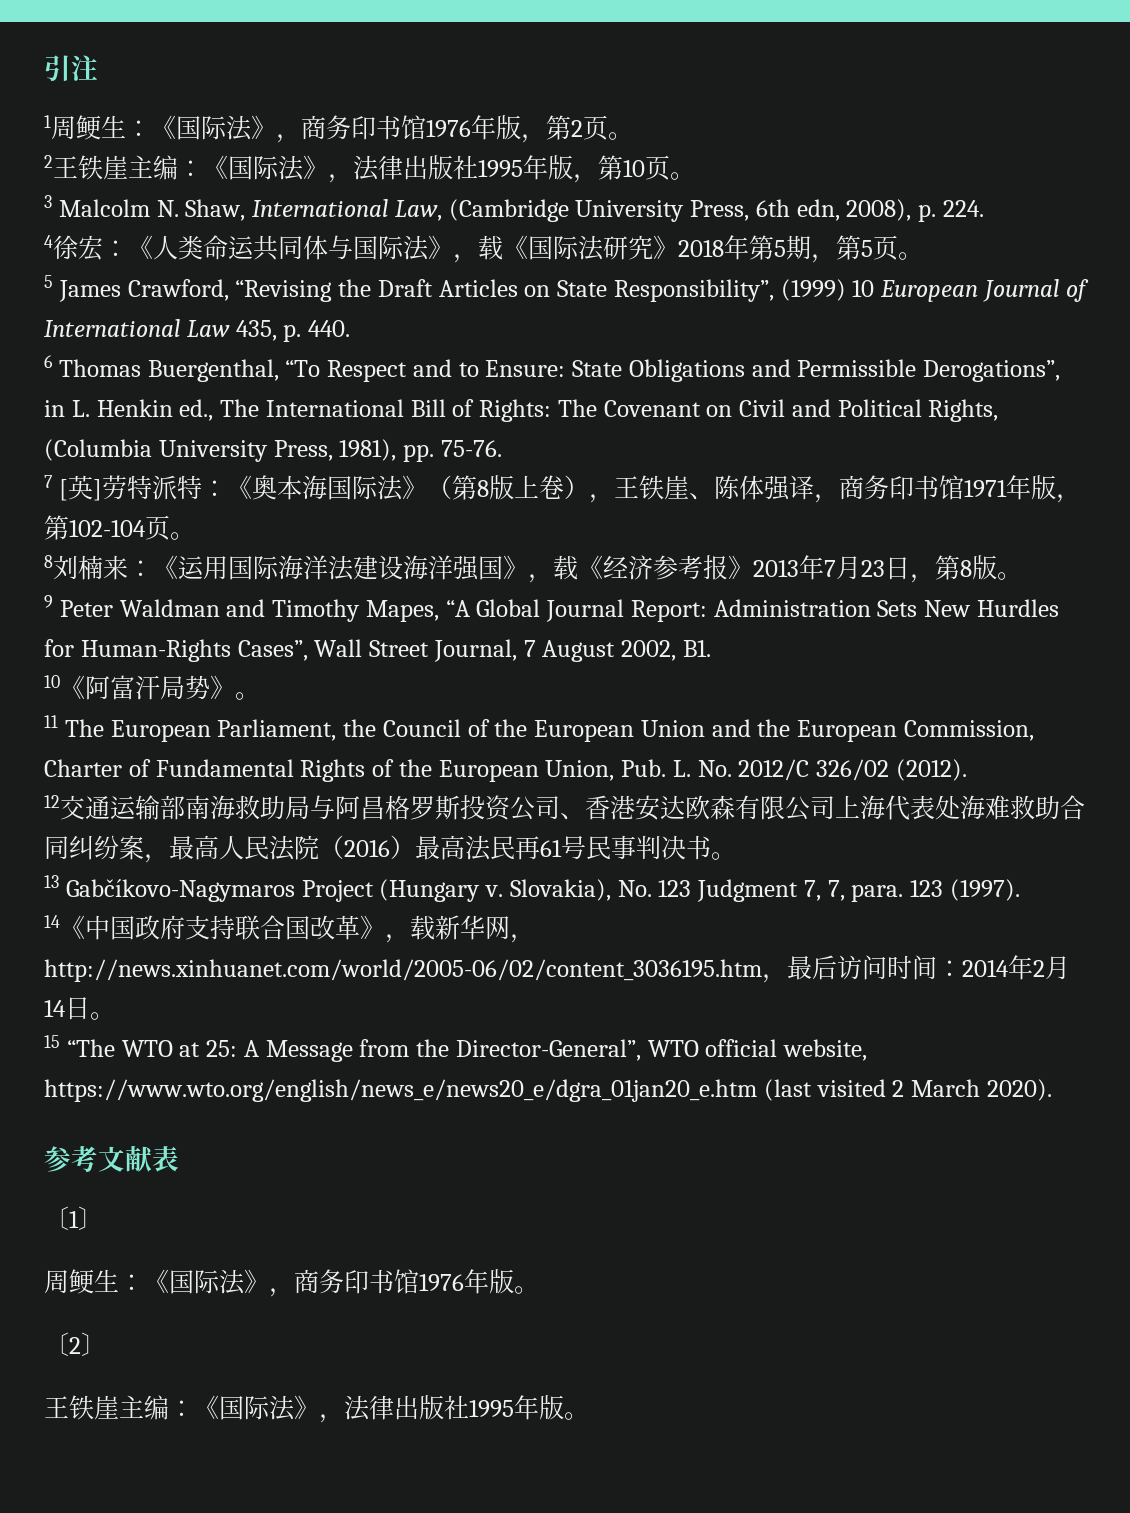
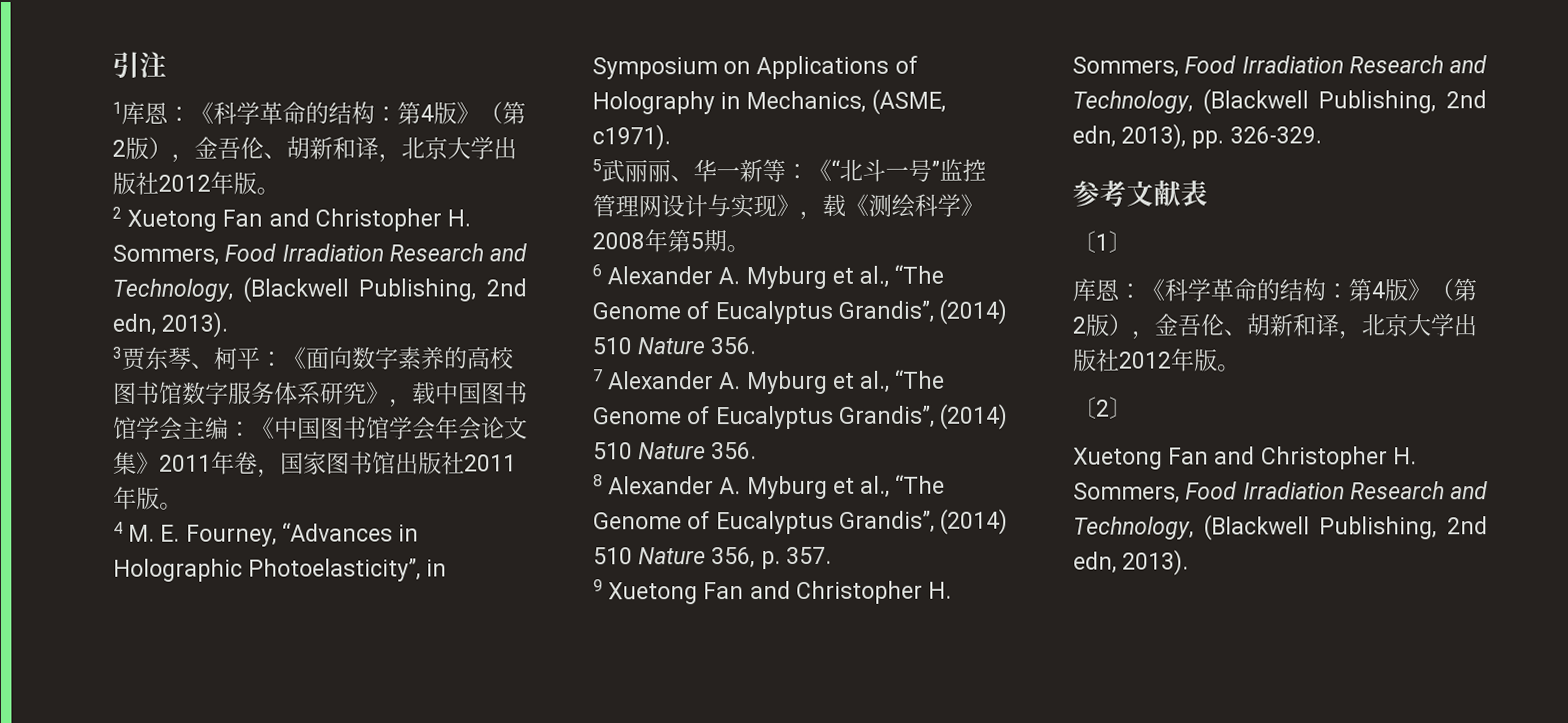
[51,115,633,143] [44,155,695,183] [44,195,984,222] [44,235,923,263] [44,275,1089,302] [44,319,350,342] [44,355,1060,382] [44,399,999,422] [44,439,502,462] [44,475,1081,503] [44,515,195,540] [44,555,1022,583] [44,595,1059,622] [44,639,711,662] [44,675,260,700] [44,715,1034,742] [44,759,967,782] [44,795,1085,821] [44,835,736,863] [44,875,1020,902] [44,915,535,943] [44,955,1070,983] [44,997,115,1020] [44,1035,867,1062] [44,1079,1052,1102] 周鲠生：《国际法》，商务印书馆1976年版，第2页。 // 2王铁崖主编：《国际法》，法律出版社1995年版，第10页。 // 3 Malcolm N. Shaw, International Law, (Cambridge University Press, 6th edn, 2008), p. 224. // 4徐宏：《人类命运共同体与国际法》，载《国际法研究》2018年第5期，第5页。 // 5 James Crawford, “Revising the Draft Articles on State Responsibility”, (1999) 10 European Journal of International Law 435, p. 440. // 6 Thomas Buergenthal, “To Respect and to Ensure: State Obligations and Permissible Derogations”, in L. Henkin ed., The International Bill of Rights: The Covenant on Civil and Political Rights, (Columbia University Press, 1981), pp. 75-76. // 7 [英]劳特派特：《奥本海国际法》（第8版上卷），王铁崖、陈体强译，商务印书馆1971年版，第102-104页。 // 8刘楠来：《运用国际海洋法建设海洋强国》，载《经济参考报》2013年7月23日，第8版。 // 9 Peter Waldman and Timothy Mapes, “A Global Journal Report: Administration Sets New Hurdles for Human-Rights Cases”, Wall Street Journal, 7 August 2002, B1. // 10《阿富汗局势》。 // 11 The European Parliament, the Council of the European Union and the European Commission, Charter of Fundamental Rights of the European Union, Pub. L. No. 2012/C 326/02 (2012). // 12交通运输部南海救助局与阿昌格罗斯投资公司、香港安达欧森有限公司上海代表处海难救助合同纠纷案，最高人民法院（2016）最高法民再61号民事判决书。 // 13 Gabčíkovo-Nagymaros Project (Hungary v. Slovakia), No. 123 Judgment 7, 7, para. 123 (1997). // 14《中国政府支持联合国改革》，载新华网，http://news.xinhuanet.com/world/2005-06/02/content_3036195.htm，最后访问时间：2014年2月14日。 // 15 “The WTO at 25: A Message from the Director-General”, WTO official website, https://www.wto.org/english/news_e/news20_e/dgra_01jan20_e.htm (last visited 2 March 2020). -> [121,101,526,125] [112,136,517,163] [112,171,280,195] [112,206,472,232] [112,243,527,266] [112,276,527,303] [112,311,229,338] [112,346,515,371] [113,381,528,408] [113,416,528,441] [113,451,517,478] [113,486,183,510] [113,521,420,547] [113,558,448,582] [592,55,918,80] [592,88,946,115] [592,124,671,151] [592,158,986,183] [592,193,984,220] [592,229,750,253] [592,264,945,290] [592,298,1007,325] [592,337,757,355] [593,369,946,395] [593,403,1008,430] [593,442,758,460] [593,474,946,500] [593,508,1008,535] [593,546,832,570] [593,579,953,605] [1072,55,1487,78] [1072,88,1487,115] [1072,123,1322,150] 库恩：《科学革命的结构：第4版》（第2版），金吾伦、胡新和译，北京大学出版社2012年版。 // 2 Xuetong Fan and Christopher H. Sommers, Food Irradiation Research and Technology, (Blackwell Publishing, 2nd edn, 2013). // 3贾东琴、柯平：《面向数字素养的高校图书馆数字服务体系研究》，载中国图书馆学会主编：《中国图书馆学会年会论文集》2011年卷，国家图书馆出版社2011年版。 // 4 M. E. Fourney, “Advances in Holographic Photoelasticity”, in Symposium on Applications of Holography in Mechanics, (ASME, c1971). // 5武丽丽、华一新等：《“北斗一号”监控管理网设计与实现》，载《测绘科学》2008年第5期。 // 6 Alexander A. Myburg et al., “The Genome of Eucalyptus Grandis”, (2014) 510 Nature 356. // 7 Alexander A. Myburg et al., “The Genome of Eucalyptus Grandis”, (2014) 510 Nature 356. // 8 Alexander A. Myburg et al., “The Genome of Eucalyptus Grandis”, (2014) 510 Nature 356, p. 357. // 9 Xuetong Fan and Christopher H. Sommers, Food Irradiation Research and Technology, (Blackwell Publishing, 2nd edn, 2013), pp. 326-329.
[44,1269,539,1297] [44,1332,106,1356] [44,1395,589,1423] 周鲠生：《国际法》，商务印书馆1976年版。 // 〔2〕 // 王铁崖主编：《国际法》，法律出版社1995年版。 -> [1072,278,1477,302] [1072,313,1477,340] [1072,348,1241,372] [1073,396,1133,419] [1073,446,1417,470] [1073,481,1488,504] [1073,514,1488,541] [1073,549,1190,576] 库恩：《科学革命的结构：第4版》（第2版），金吾伦、胡新和译，北京大学出版社2012年版。 // 〔2〕 // Xuetong Fan and Christopher H. Sommers, Food Irradiation Research and Technology, (Blackwell Publishing, 2nd edn, 2013).

